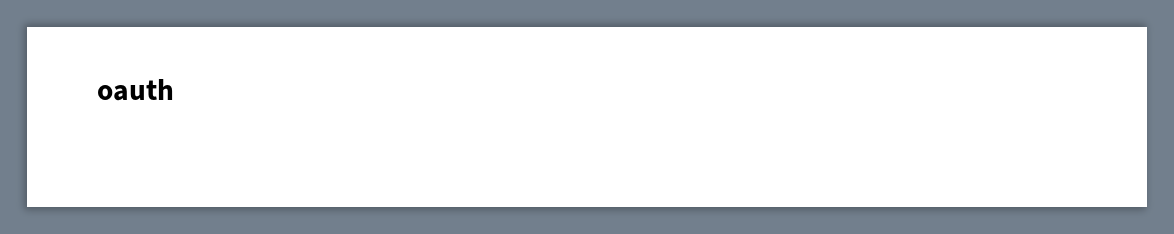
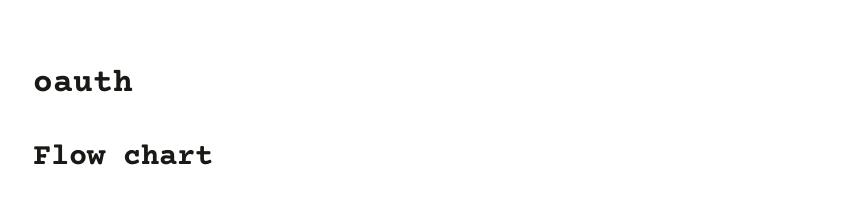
(174, 90) none -> [33,144,213,165] // Flow chart

